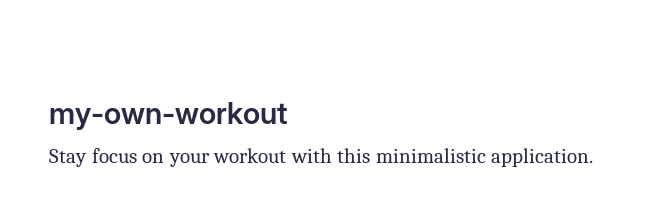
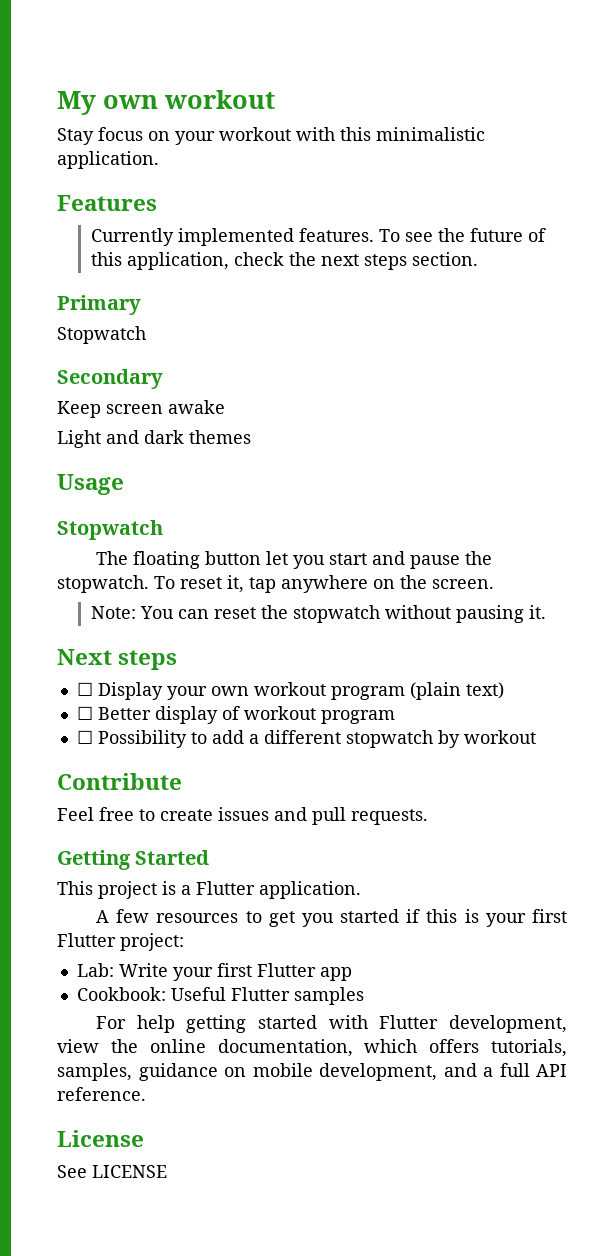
[49,102,287,131] my-own-workout -> [57,90,275,115] My own workout
(594, 157) none -> [57,195,157,211] [90,228,546,246] [90,252,478,270] [57,295,141,315] [57,326,146,344] [57,369,163,389] [57,400,225,418] [57,430,251,448] [57,474,124,495] [57,520,163,540] [96,551,493,569] [57,575,494,593] [90,605,546,623] [57,649,178,670] [76,682,504,700] [76,706,395,724] [76,730,536,748] [57,773,182,790] [57,807,428,825] [57,850,210,870] [57,881,361,899] [96,909,568,927] [57,933,184,951] [76,963,352,981] [76,987,364,1005] [96,1015,567,1033] [57,1039,567,1057] [57,1063,567,1081] [57,1087,146,1101] [57,1130,144,1147] [57,1165,167,1178] // Features // Currently implemented features. To see the future of this application, check the next steps section. // Primary // Stopwatch // Secondary // Keep screen awake // Light and dark themes // Usage // Stopwatch // The floating button let you start and pause the stopwatch. To reset it, tap anywhere on the screen. // Note: You can reset the stopwatch without pausing it. // Next steps // ☐ Display your own workout program (plain text) // ☐ Better display of workout program // ☐ Possibility to add a different stopwatch by workout // Contribute // Feel free to create issues and pull requests. // Getting Started // This project is a Flutter application. // A few resources to get you started if this is your first Flutter project: // Lab: Write your first Flutter app // Cookbook: Useful Flutter samples // For help getting started with Flutter development, view the online documentation, which offers tutorials, samples, guidance on mobile development, and a full API reference. // License // See LICENSE

